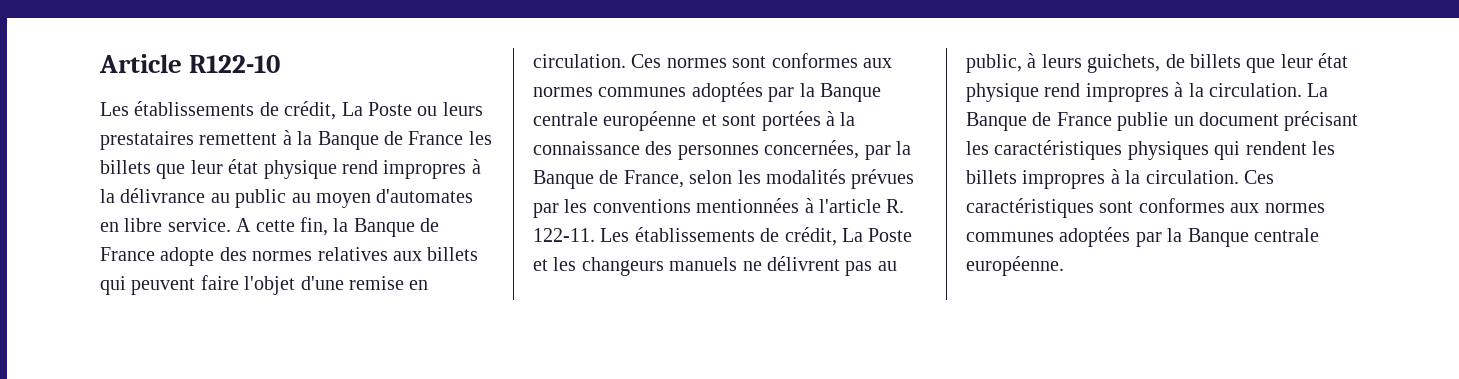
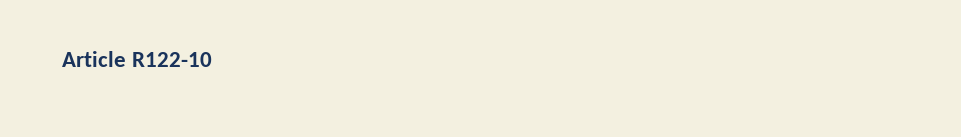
[100,101,483,120] [100,130,492,150] [100,159,481,179] [100,188,474,208] [100,217,440,237] [100,247,479,266] [100,275,429,295] [533,53,892,68] [533,82,881,102] [533,111,856,131] [533,140,911,160] [533,169,915,189] [533,198,905,218] [533,227,913,246] [533,256,897,276] [966,53,1349,73] [966,82,1329,102] [966,111,1359,131] [966,140,1335,160] [966,169,1274,189] [966,198,1325,218] [966,227,1319,247] [966,256,1064,276] // Les établissements de crédit, La Poste ou leurs prestataires remettent à la Banque de France les billets que leur état physique rend impropres à la délivrance au public au moyen d'automates en libre service. A cette fin, la Banque de France adopte des normes relatives aux billets qui peuvent faire l'objet d'une remise en circulation. Ces normes sont conformes aux normes communes adoptées par la Banque centrale européenne et sont portées à la connaissance des personnes concernées, par la Banque de France, selon les modalités prévues par les conventions mentionnées à l'article R. 122-11. Les établissements de crédit, La Poste et les changeurs manuels ne délivrent pas au public, à leurs guichets, de billets que leur état physique rend impropres à la circulation. La Banque de France publie un document précisant les caractéristiques physiques qui rendent les billets impropres à la circulation. Ces caractéristiques sont conformes aux normes communes adoptées par la Banque centrale européenne. -> (213, 59) none

